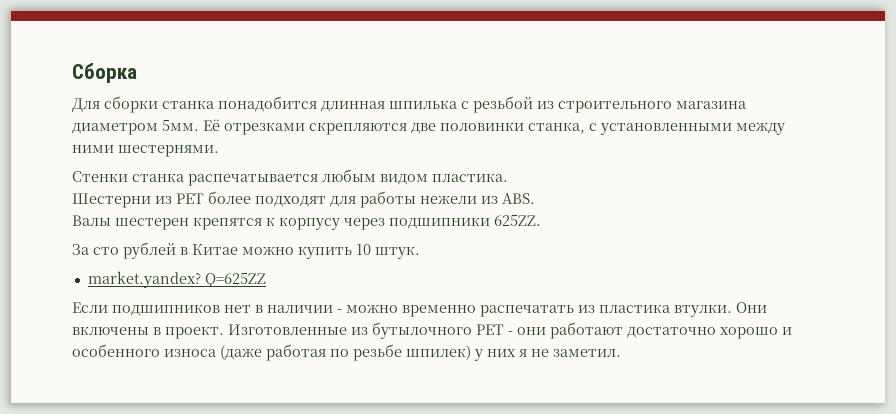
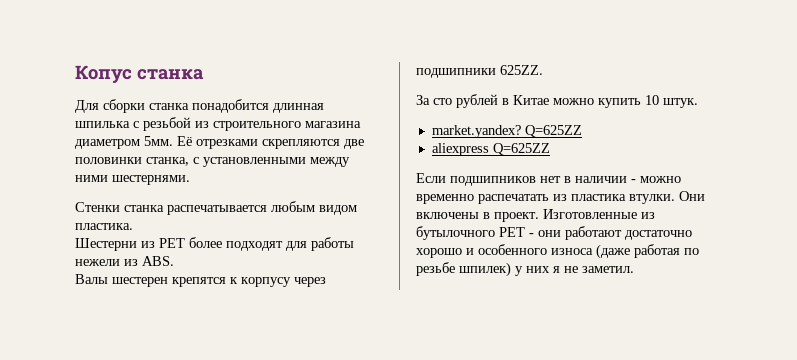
[72,63,137,83] Сборка -> [75,65,204,83] Копус станка
(266, 280) none -> [431,143,550,156] // aliexpress Q=625ZZ

